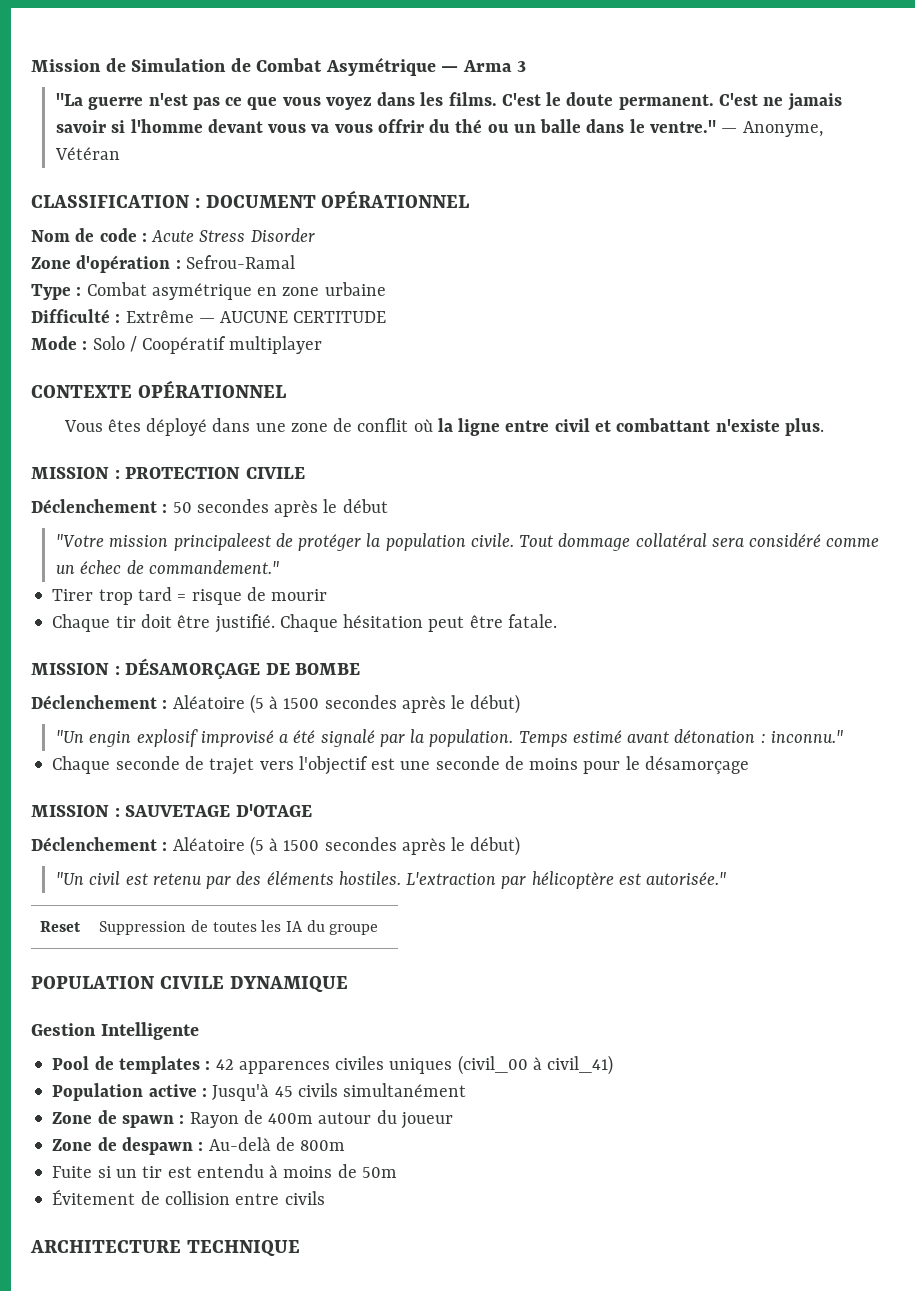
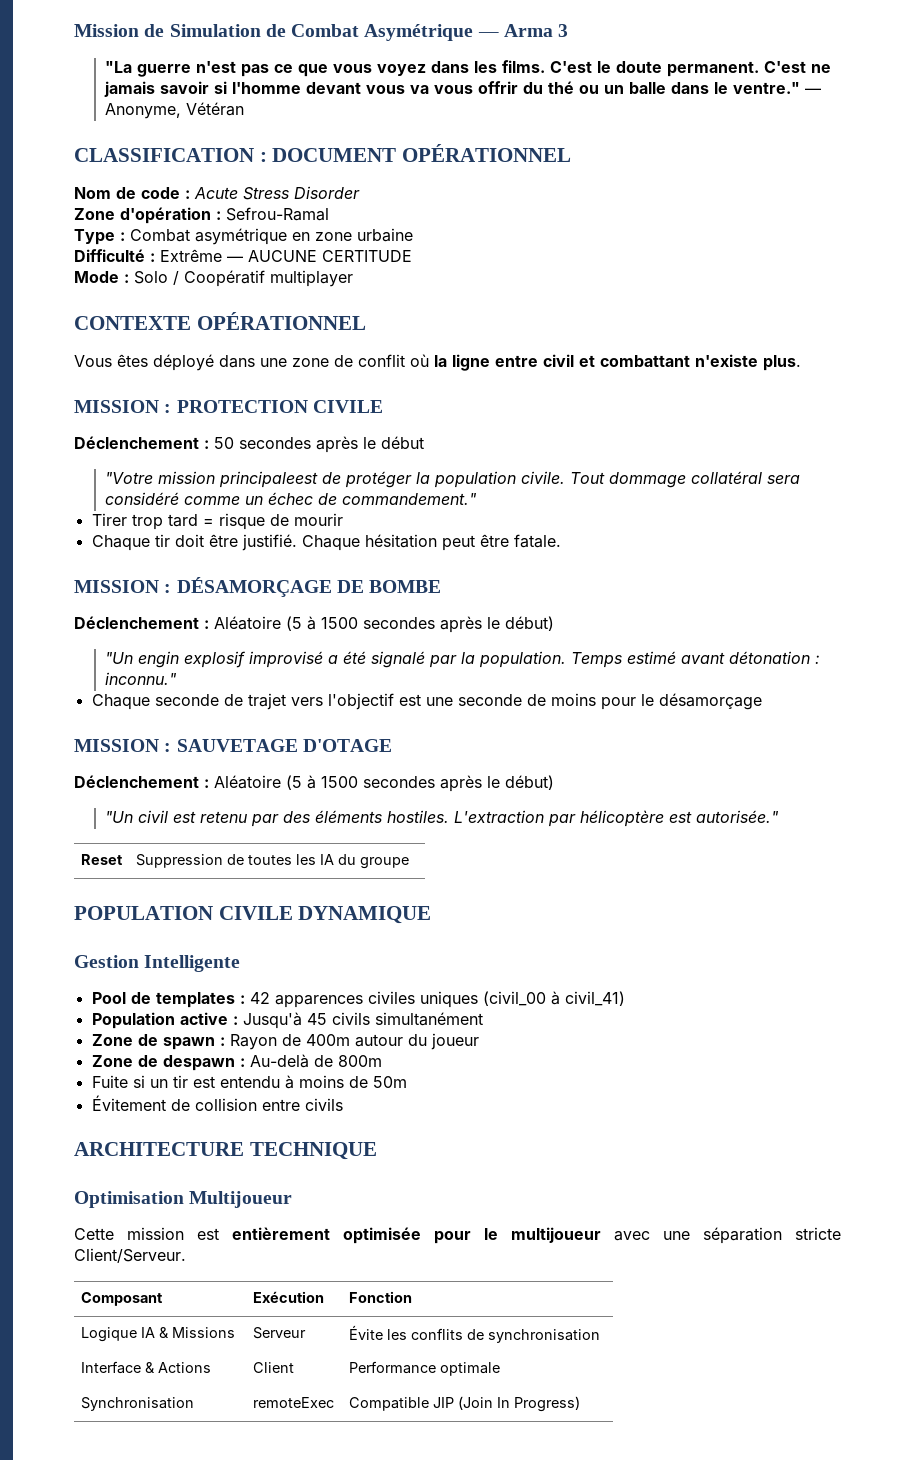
(300, 1248) none -> [74,1191,293,1208] [74,1227,841,1244] [74,1248,186,1263] [80,1292,163,1306] [252,1291,324,1303] [348,1291,412,1303] [80,1327,235,1342] [252,1327,306,1339] [348,1325,600,1343] [80,1361,211,1374] [252,1362,294,1373] [348,1361,500,1376] [80,1397,194,1411] [252,1397,334,1408] [348,1396,580,1412] // Optimisation Multijoueur // Cette mission est entièrement optimisée pour le multijoueur avec une séparation stricte Client/Serveur. // Composant | Exécution | Fonction // Logique IA & Missions | Serveur | Évite les conflits de synchronisation // Interface & Actions | Client | Performance optimale // Synchronisation | remoteExec | Compatible JIP (Join In Progress)

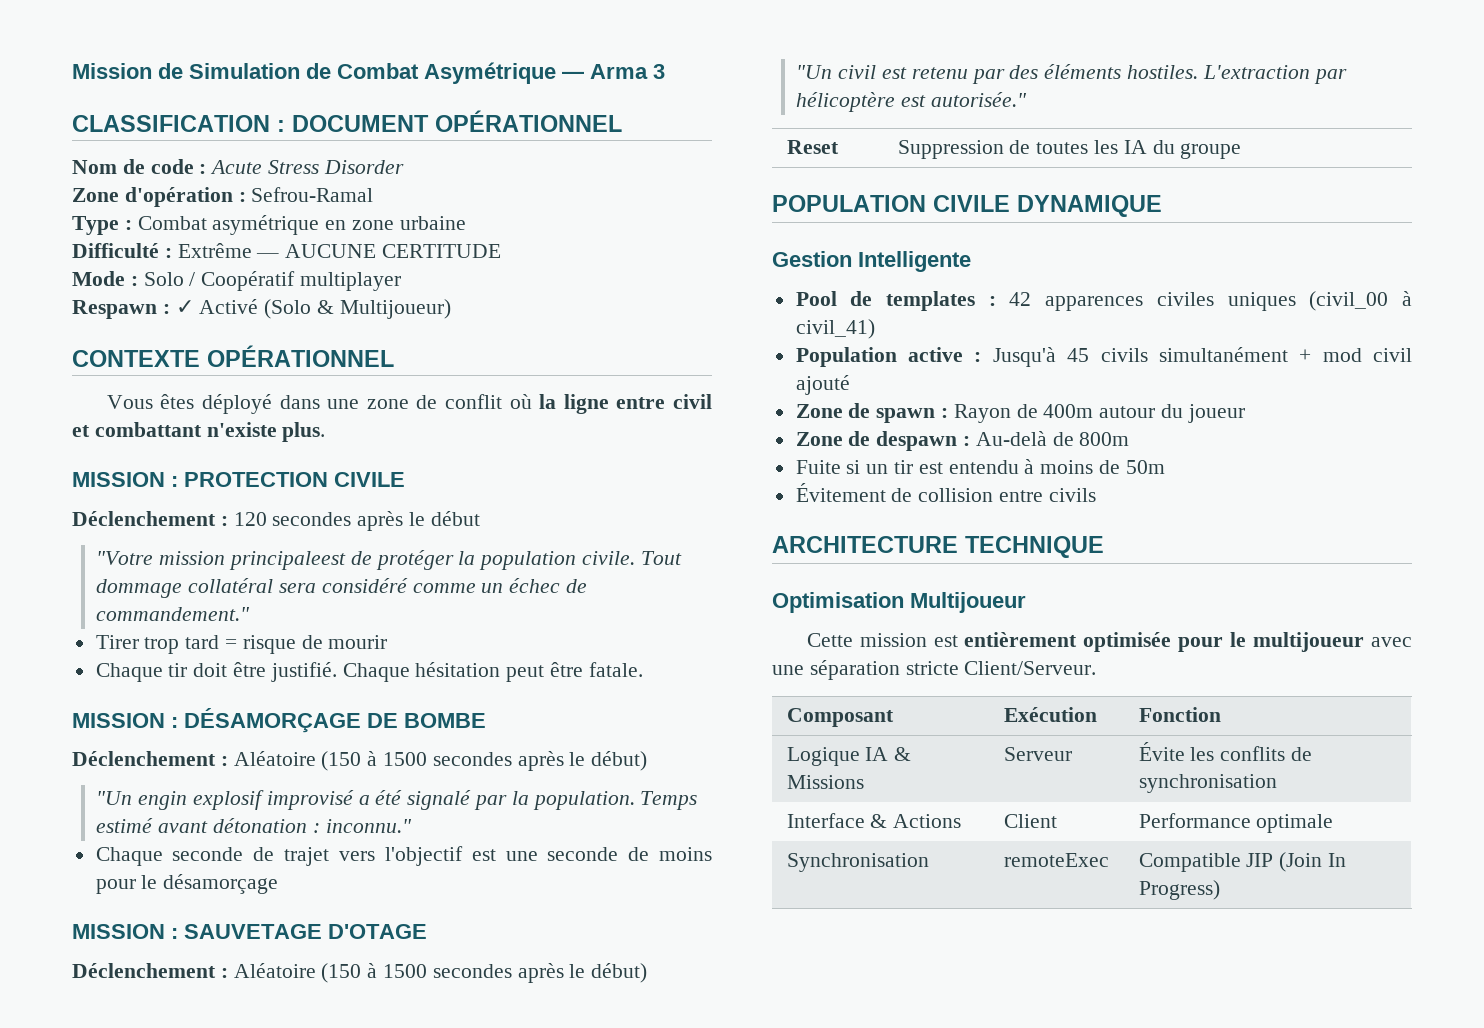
[104,60,831,77] [103,81,821,97] [104,102,244,119] // "La guerre n'est pas ce que vous voyez dans les films. C'est le doute permanent. C'est ne jamais savoir si l'homme devant vous va vous offrir du thé ou un balle dans le ventre." — Anonyme, Vétéran -> (665, 71) none
(353, 278) none -> [72,299,451,319] // Respawn : ✓ Activé (Solo & Multijoueur)
[214,437,234,449] 50 -> [233,512,267,526] 120
[286,616,302,631] (5 -> [321,751,362,771] (150
[286,775,302,790] (5 -> [321,963,362,983] (150
(483, 1019) none -> [1299,348,1412,362] [795,375,850,395] + mod civil ajouté

